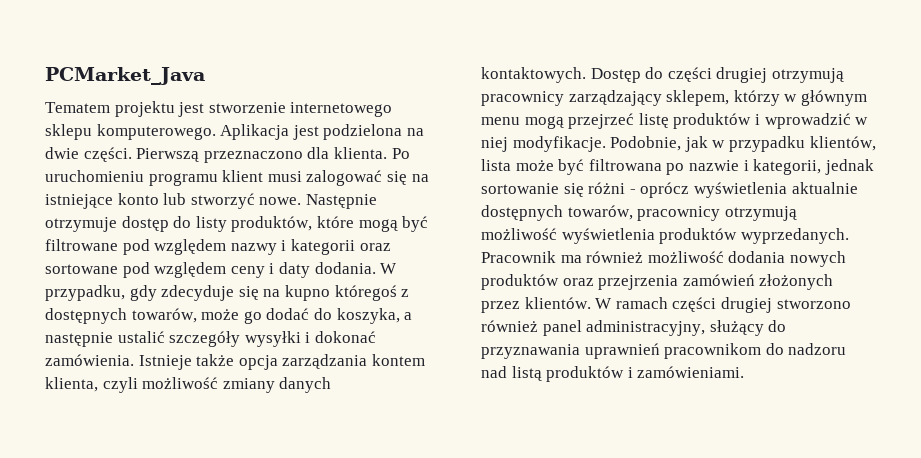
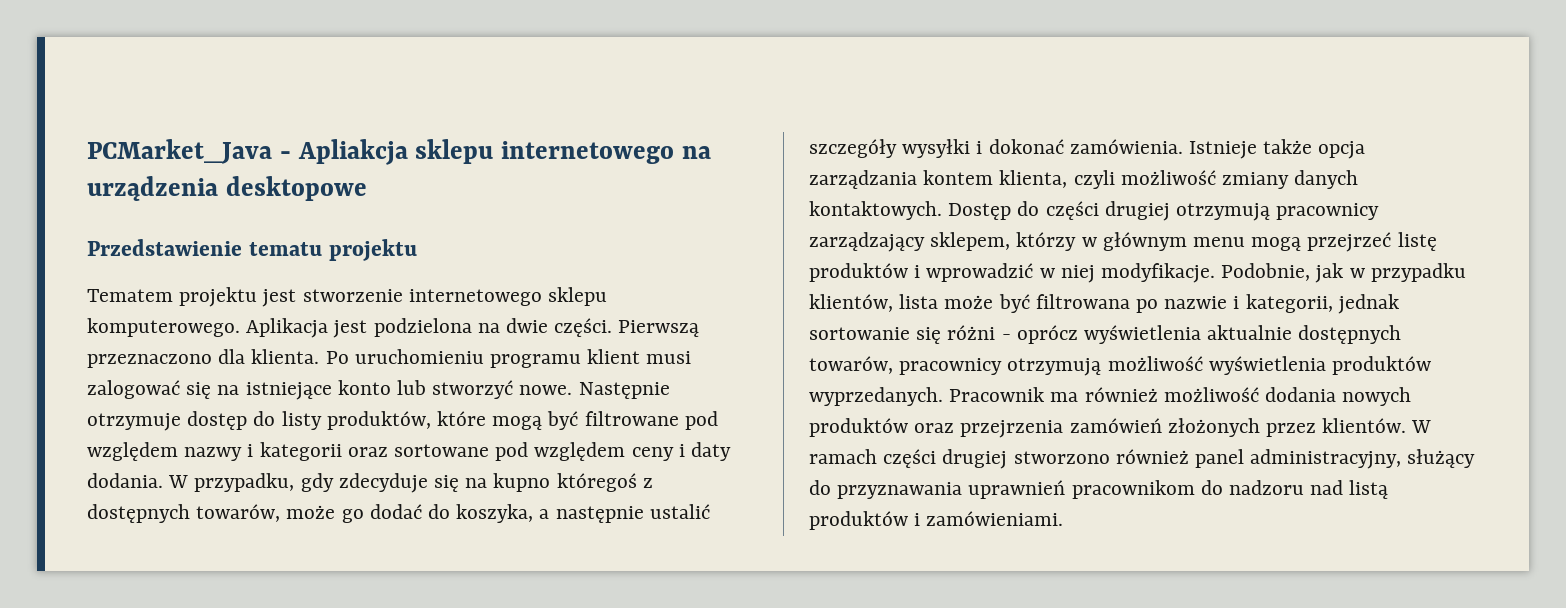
(205, 76) none -> [279,139,712,165] [87,176,367,201] [87,239,417,261] - Apliakcja sklepu internetowego na urządzenia desktopowe // Przedstawienie tematu projektu

